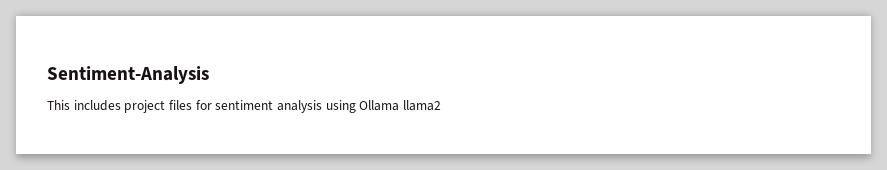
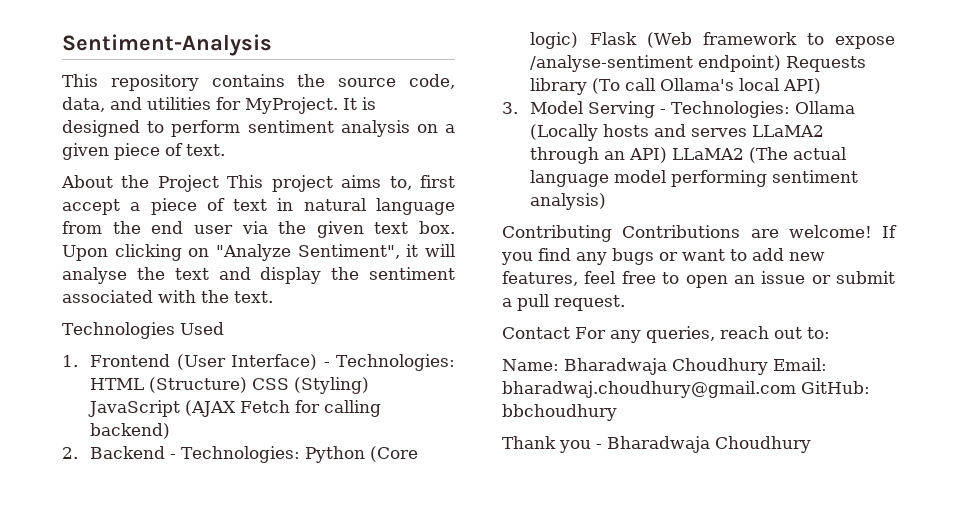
[73,100,441,113] includes project files for sentiment analysis using Ollama llama2 -> [110,74,456,91] [62,97,376,114] [62,120,456,137] [62,143,225,160] [61,175,455,192] [62,198,455,215] [62,221,455,238] [62,244,455,261] [62,267,455,284] [62,290,273,303] [62,322,224,339] [62,354,456,371] [90,377,370,394] [88,400,382,417] [90,423,171,439] [62,446,419,463] [530,32,895,49] [530,55,867,72] [530,78,822,95] [502,101,856,118] [530,124,825,141] [530,147,847,164] [530,170,859,187] [530,193,607,210] [502,225,897,242] [501,248,825,265] [502,271,895,288] [502,294,625,311] [502,326,830,343] [502,358,827,375] [502,381,870,398] [502,404,617,421] [502,436,811,453] repository contains the source code, data, and utilities for MyProject. It is designed to perform sentiment analysis on a given piece of text. // About the Project This project aims to, first accept a piece of text in natural language from the end user via the given text box. Upon clicking on "Analyze Sentiment", it will analyse the text and display the sentiment associated with the text. // Technologies Used // 1. Frontend (User Interface) - Technologies: HTML (Structure) CSS (Styling) JavaScript (AJAX Fetch for calling backend) // 2. Backend - Technologies: Python (Core logic) Flask (Web framework to expose /analyse-sentiment endpoint) Requests library (To call Ollama's local API) // 3. Model Serving - Technologies: Ollama (Locally hosts and serves LLaMA2 through an API) LLaMA2 (The actual language model performing sentiment analysis) // Contributing Contributions are welcome! If you find any bugs or want to add new features, feel free to open an issue or submit a pull request. // Contact For any queries, reach out to: // Name: Bharadwaja Choudhury Email: bharadwaj.choudhury@gmail.com GitHub: bbchoudhury // Thank you - Bharadwaja Choudhury

